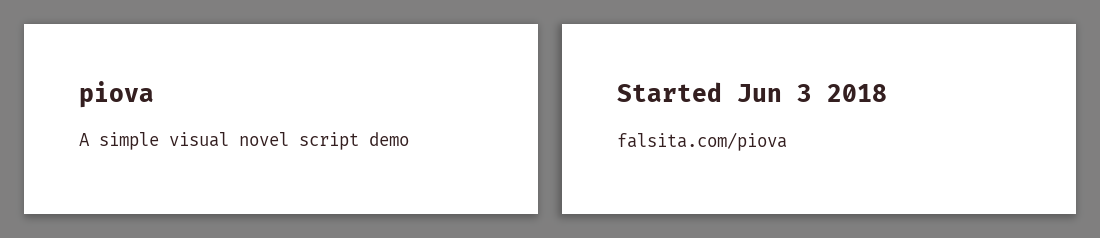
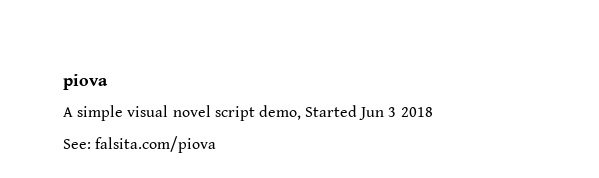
[369,132,409,146] demo // -> [258,105,301,120] demo,
(887, 93) none -> [63,139,91,149] See:

